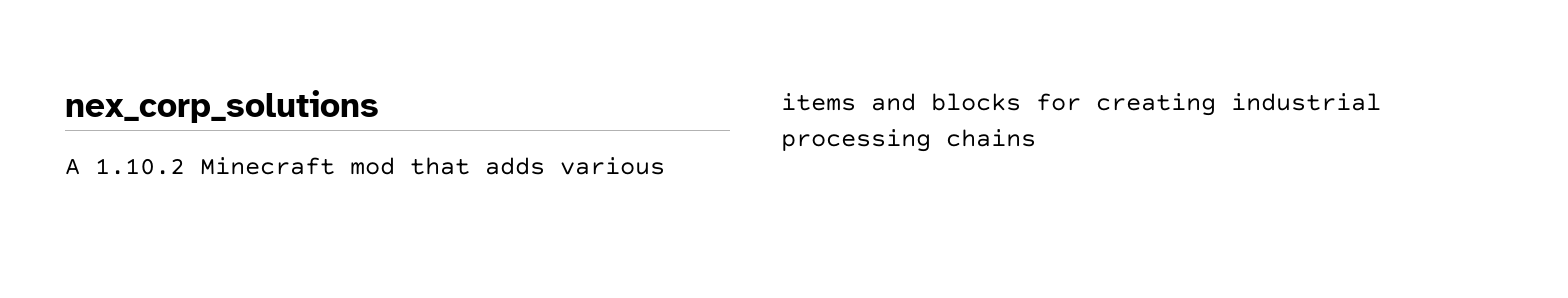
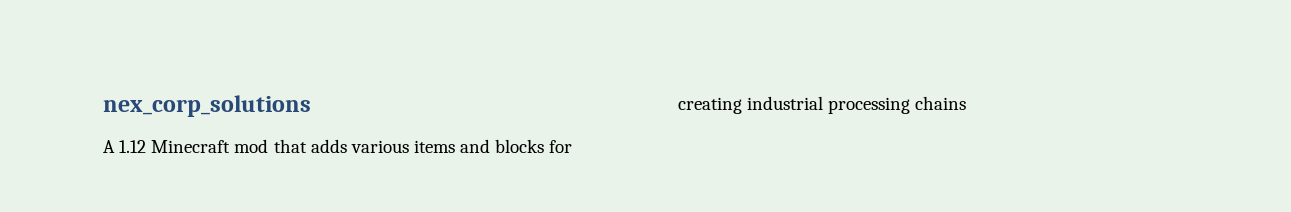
[95,158,185,175] 1.10.2 -> [119,140,147,153] 1.12

